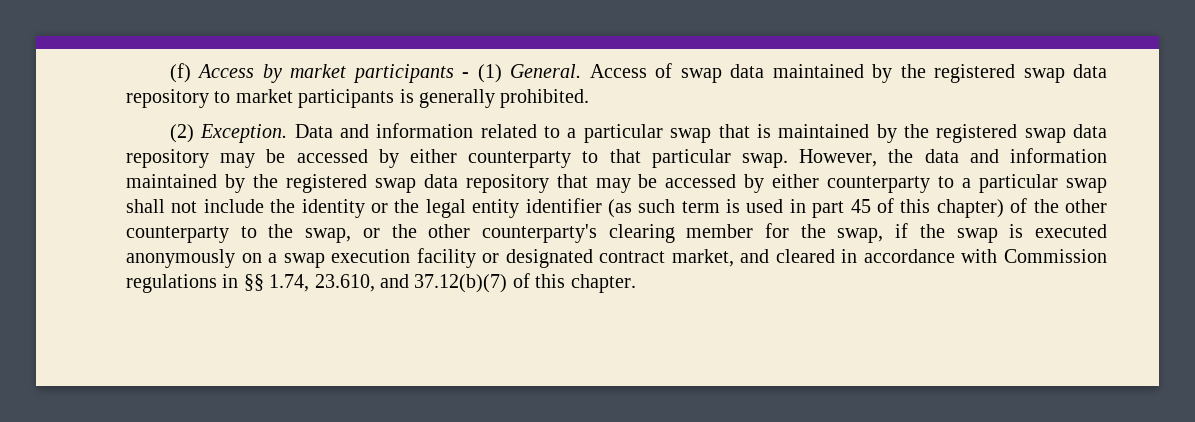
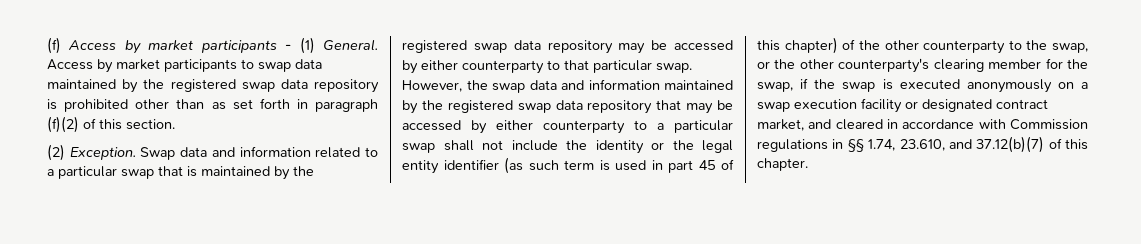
[655,63,673,78] of -> [97,59,254,73] by market participants to
[214,89,590,108] to market participants is generally prohibited. -> [47,98,378,112] [47,116,175,133] is prohibited other than as set forth in paragraph (f)(2) of this section.
[294,124,333,138] Data -> [140,147,208,160] Swap data
(914, 156) none -> [492,83,525,93] swap

